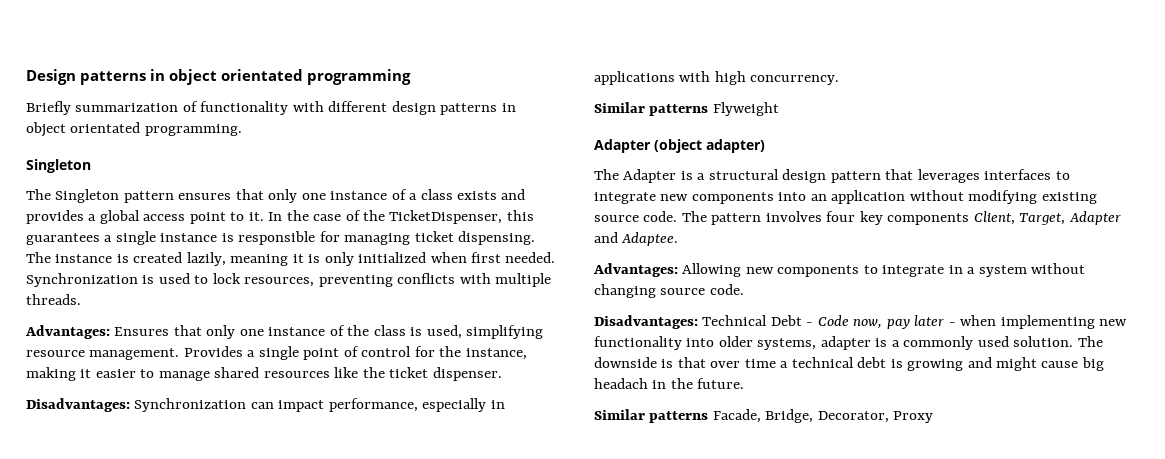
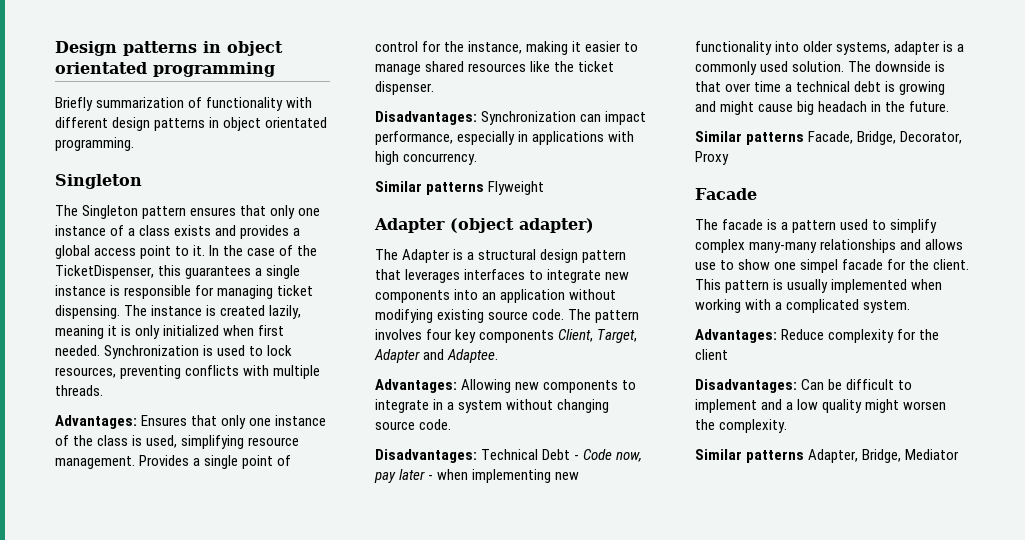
(934, 417) none -> [695,188,757,200] [695,219,938,233] [695,239,964,253] [695,259,970,273] [695,279,943,293] [695,299,911,313] [695,329,940,343] [695,349,728,360] [695,379,913,393] [695,399,947,413] [695,419,788,433] [695,449,960,463] // Facade // The facade is a pattern used to simplify complex many-many relationships and allows use to show one simpel facade for the client. This pattern is usually implemented when working with a complicated system. // Advantages: Reduce complexity for the client // Disadvantages: Can be difficult to implement and a low quality might worsen the complexity. // Similar patterns Adapter, Bridge, Mediator

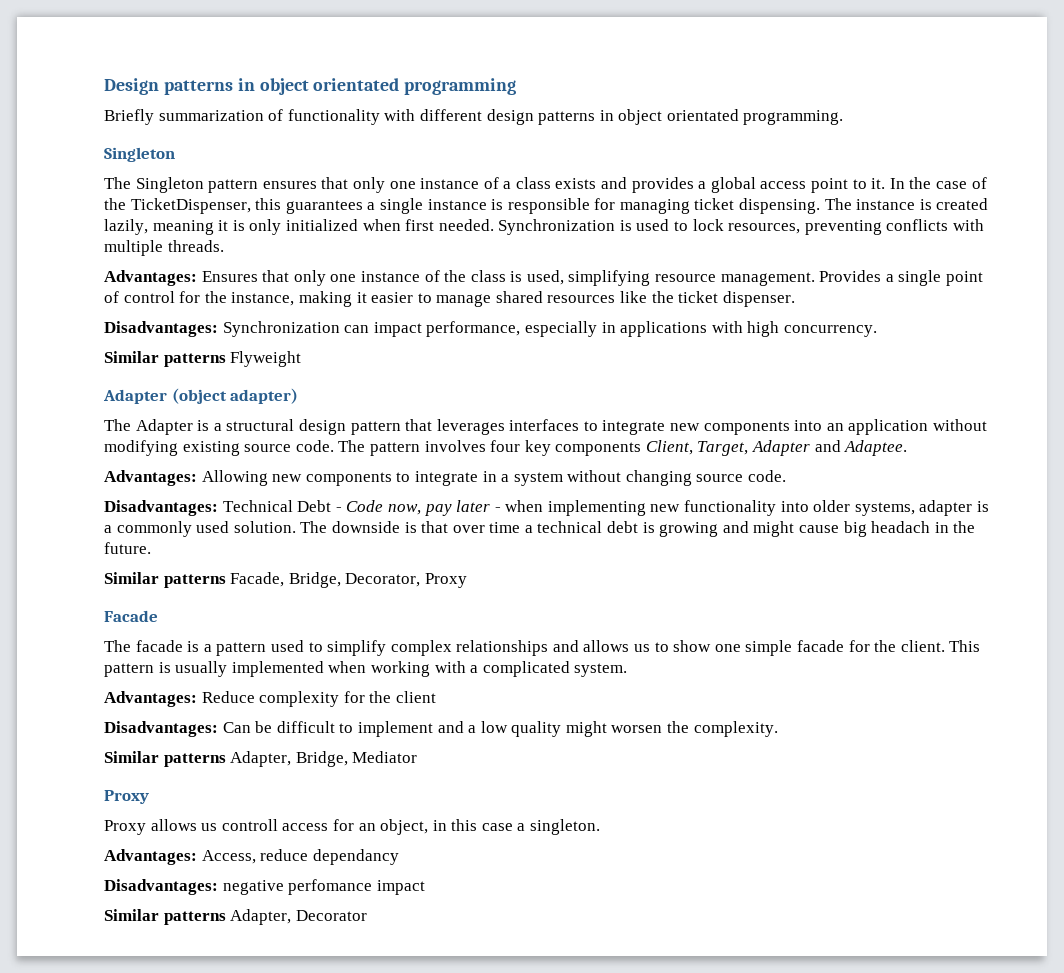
[749,242,818,253] many-many -> (452, 648) none
[695,262,716,270] use -> [634,644,651,652] us
[800,259,839,273] simpel -> [745,640,793,656] simple
(960, 454) none -> [104,790,149,804] [104,819,601,835] [104,849,399,865] [104,879,425,895] [104,909,367,925] // Proxy // Proxy allows us controll access for an object, in this case a singleton. // Advantages: Access, reduce dependancy // Disadvantages: negative perfomance impact // Similar patterns Adapter, Decorator

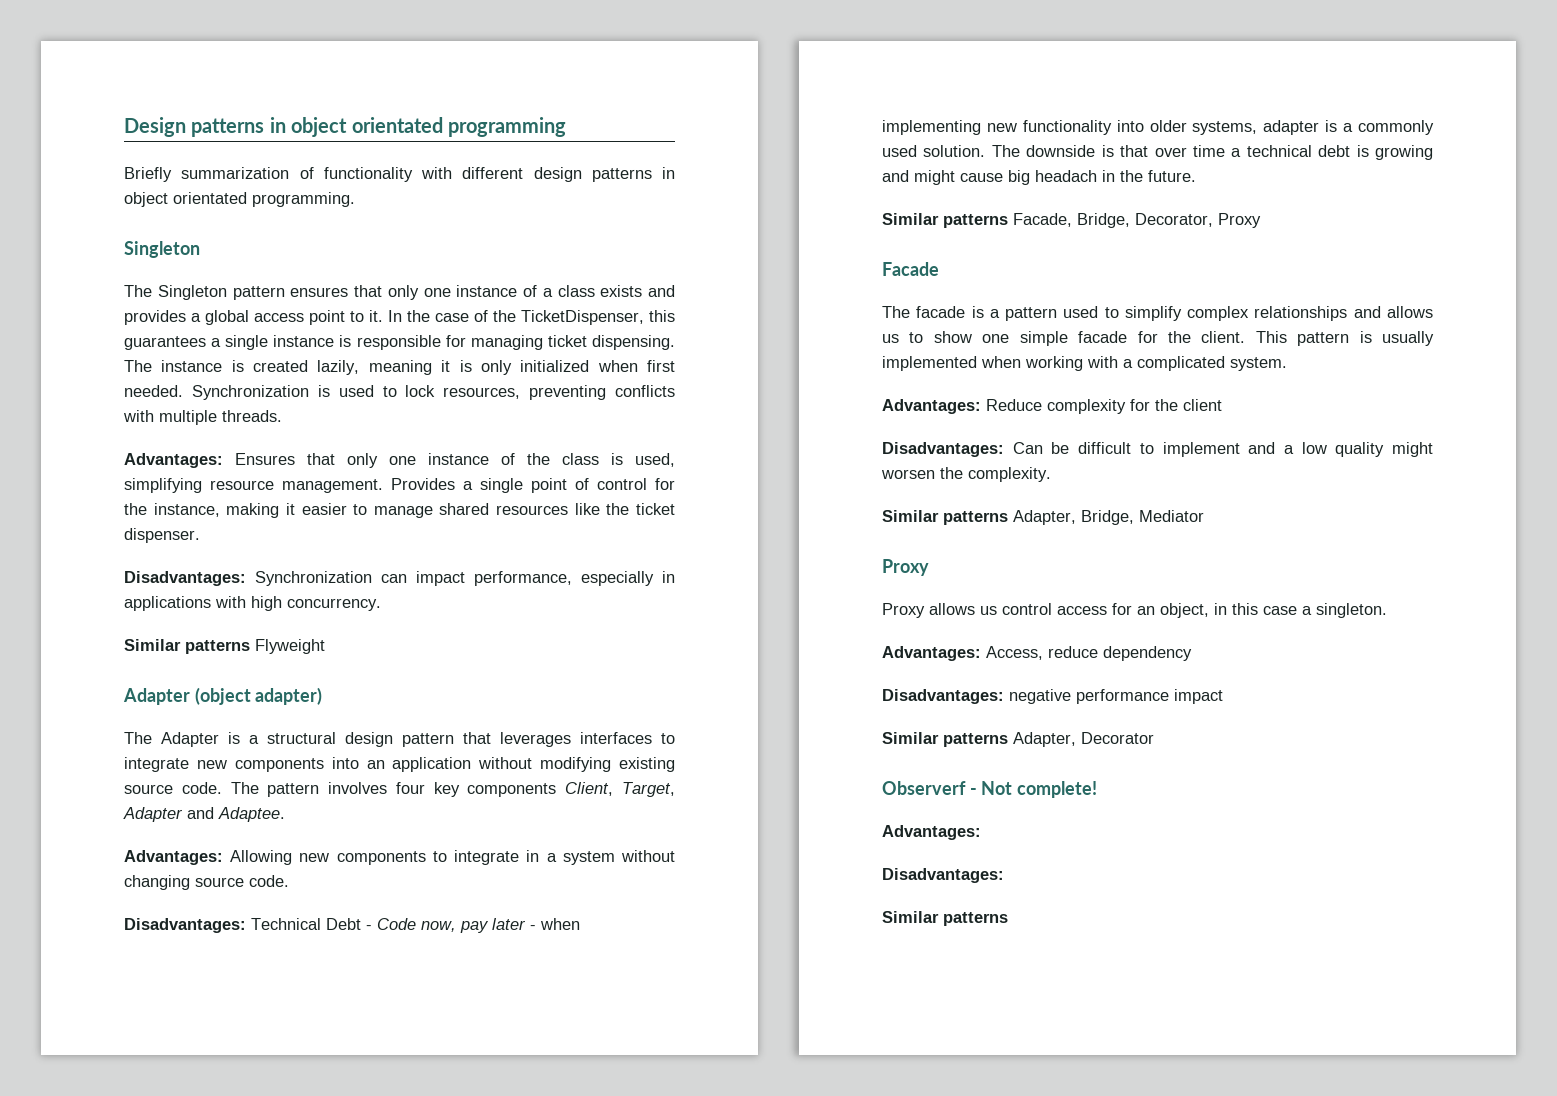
[221,819,278,831] controll -> [1002,603,1052,615] control
[312,849,399,865] dependancy -> [1103,646,1192,661] dependency
[288,879,373,895] perfomance -> [1076,689,1169,704] performance
(367, 915) none -> [882,781,1098,798] [882,825,981,840] [882,868,1004,883] [882,911,1008,926] // Observerf - Not complete! // Advantages: // Disadvantages: // Similar patterns

